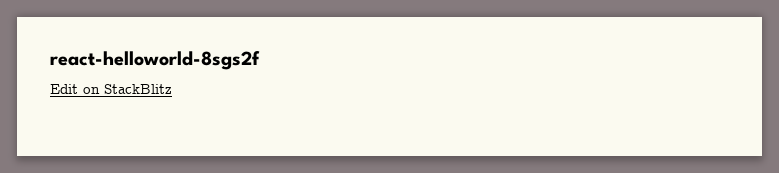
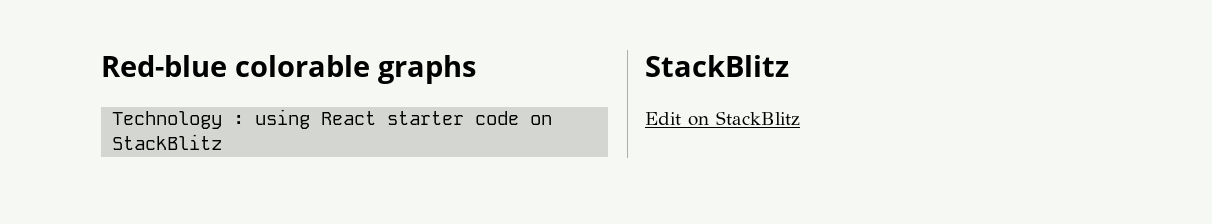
[50,51,260,70] react-helloworld-8sgs2f -> [101,55,476,84] [112,109,553,129] [112,134,223,150] [645,55,789,77] Red-blue colorable graphs // Technology : using React starter code on StackBlitz // StackBlitz

